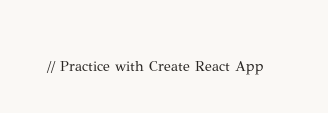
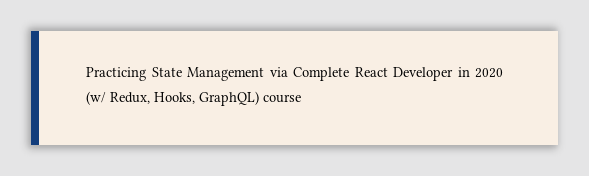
[46,61,264,75] // Practice with Create React App -> [86,67,503,81] [86,91,301,106] Practicing State Management via Complete React Developer in 2020 (w/ Redux, Hooks, GraphQL) course

